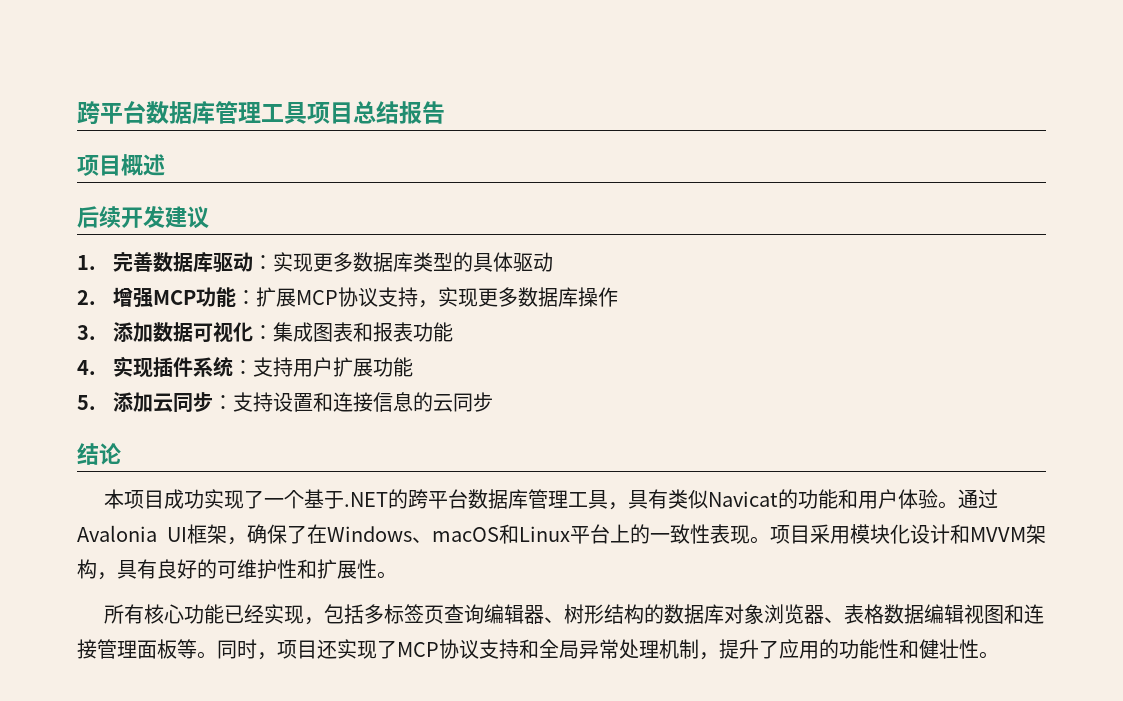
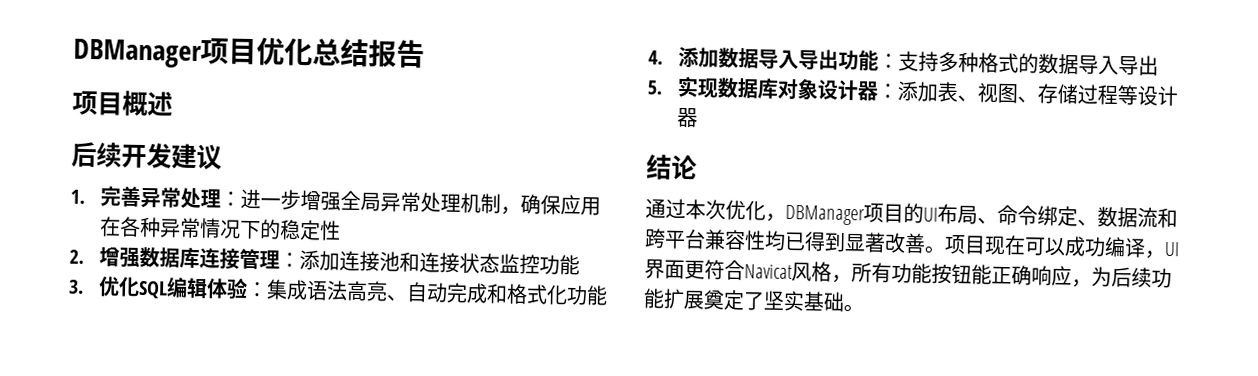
[77,101,353,125] 跨平台数据库管理工具项目 -> [73,37,313,69] DBManager项目优化
[152,252,553,272] [77,287,618,308] [77,322,453,342] [77,356,413,378] [77,392,493,413] [77,443,121,465] [103,489,998,510] [77,524,1046,545] [77,559,397,580] [103,604,1044,625] [77,639,539,660] 数据库驱动：实现更多数据库类型的具体驱动 // 2.增强MCP功能：扩展MCP协议支持，实现更多数据库操作 // 3.添加数据可视化：集成图表和报表功能 // 4.实现插件系统：支持用户扩展功能 // 5.添加云同步：支持设置和连接信息的云同步 // 结论 // 本项目成功实现了一个基于.NET的跨平台数据库管理工具，具有类似Navicat的功能和用户体验。通过Avalonia UI框架，确保了在Windows、macOS和Linux平台上的一致性表现。项目采用模块化设计和MVVM架构，具有良好的可维护性和扩展性。 // 所有核心功能已经实现，包括多标签页查询编辑器、树形结构的数据库对象浏览器、表格数据编辑视图和连接管理面板等。同时，项目还实现了MCP协议支持和 -> [140,187,342,211] 异常处理：进一步增强
[719,639,979,659] 提升了应用的功能性和健壮性 -> [520,194,602,216] [100,216,342,241] [69,246,581,276] [68,276,609,306] [648,46,1160,76] [647,75,1179,107] [677,107,699,128] [646,154,697,181] [645,198,1178,229] [644,228,1180,259] [644,259,1172,289] [643,288,845,312] 确保应用在各种异常情况下的稳定性 // 2.增强数据库连接管理：添加连接池和连接状态监控功能 // 3.优化SQL编辑体验：集成语法高亮、自动完成和格式化功能 // 4.添加数据导入导出功能：支持多种格式的数据导入导出 // 5.实现数据库对象设计器：添加表、视图、存储过程等设计器 // 结论 // 通过本次优化，DBManager项目的UI布局、命令绑定、数据流和跨平台兼容性均已得到显著改善。项目现在可以成功编译，UI界面更符合Navicat风格，所有功能按钮能正确响应，为后续功能扩展奠定了坚实基础

